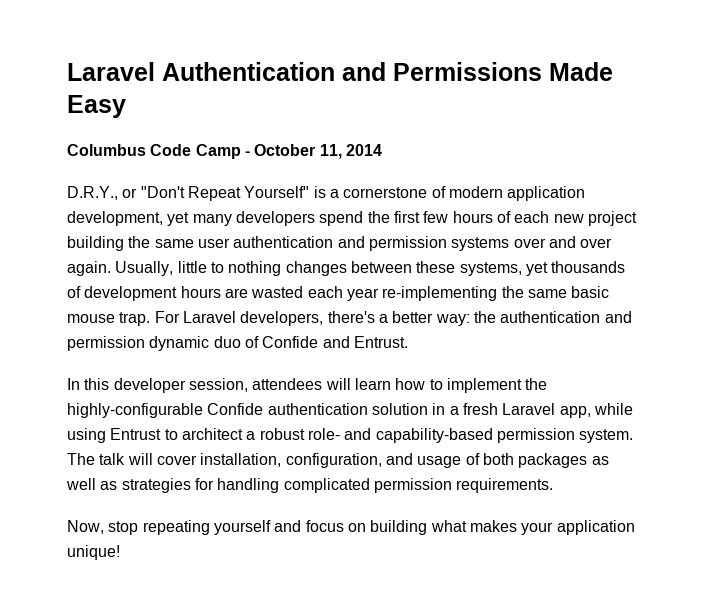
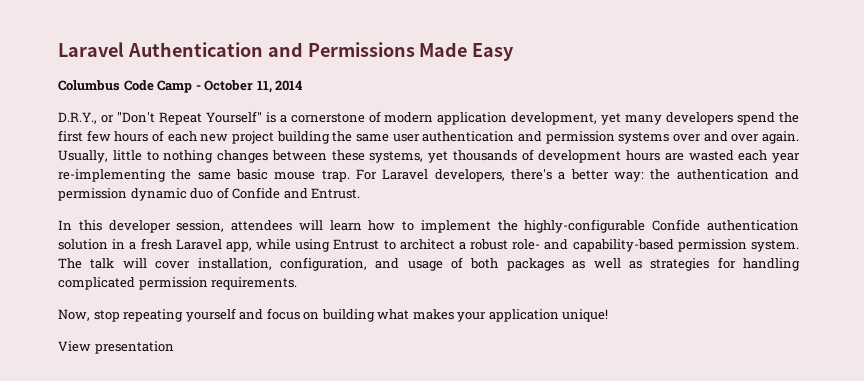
(120, 552) none -> [58,341,174,354] // View presentation

